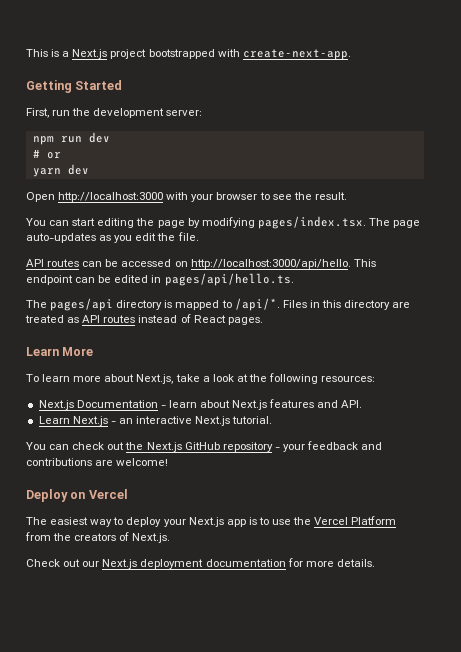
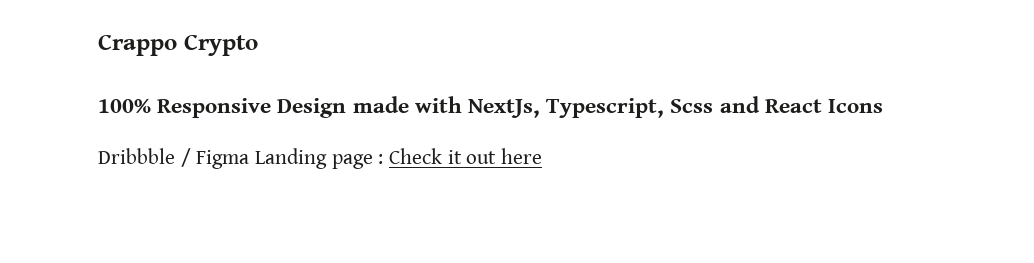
[26,49,351,60] [26,80,123,93] [26,108,203,118] [32,132,110,145] [32,149,61,159] [32,164,89,177] [26,192,347,202] [26,216,421,229] [26,232,199,243] [26,259,376,269] [26,273,294,286] [26,298,411,311] [25,314,263,325] [26,347,94,356] [26,373,376,384] [38,399,363,410] [38,416,273,426] [26,441,383,452] [26,458,169,466] [26,489,128,502] [26,516,397,527] [25,532,171,543] [26,558,375,569] This is a Next.js project bootstrapped with create-next-app. // Getting Started // First, run the development server: // npm run dev // # or // yarn dev // Open http://localhost:3000 with your browser to see the result. // You can start editing the page by modifying pages/index.tsx. The page auto-updates as you edit the file. // API routes can be accessed on http://localhost:3000/api/hello. This endpoint can be edited in pages/api/hello.ts. // The pages/api directory is mapped to /api/*. Files in this directory are treated as API routes instead of React pages. // Learn More // To learn more about Next.js, take a look at the following resources: // Next.js Documentation - learn about Next.js features and API. // Learn Next.js - an interactive Next.js tutorial. // You can check out the Next.js GitHub repository - your feedback and contributions are welcome! // Deploy on Vercel // The easiest way to deploy your Next.js app is to use the Vercel Platform from the creators of Next.js. // Check out our Next.js deployment documentation for more details. -> [98,34,258,56] [98,96,884,118] [98,148,543,169] Crappo Crypto // 100% Responsive Design made with NextJs, Typescript, Scss and React Icons // Dribbble / Figma Landing page : Check it out here

